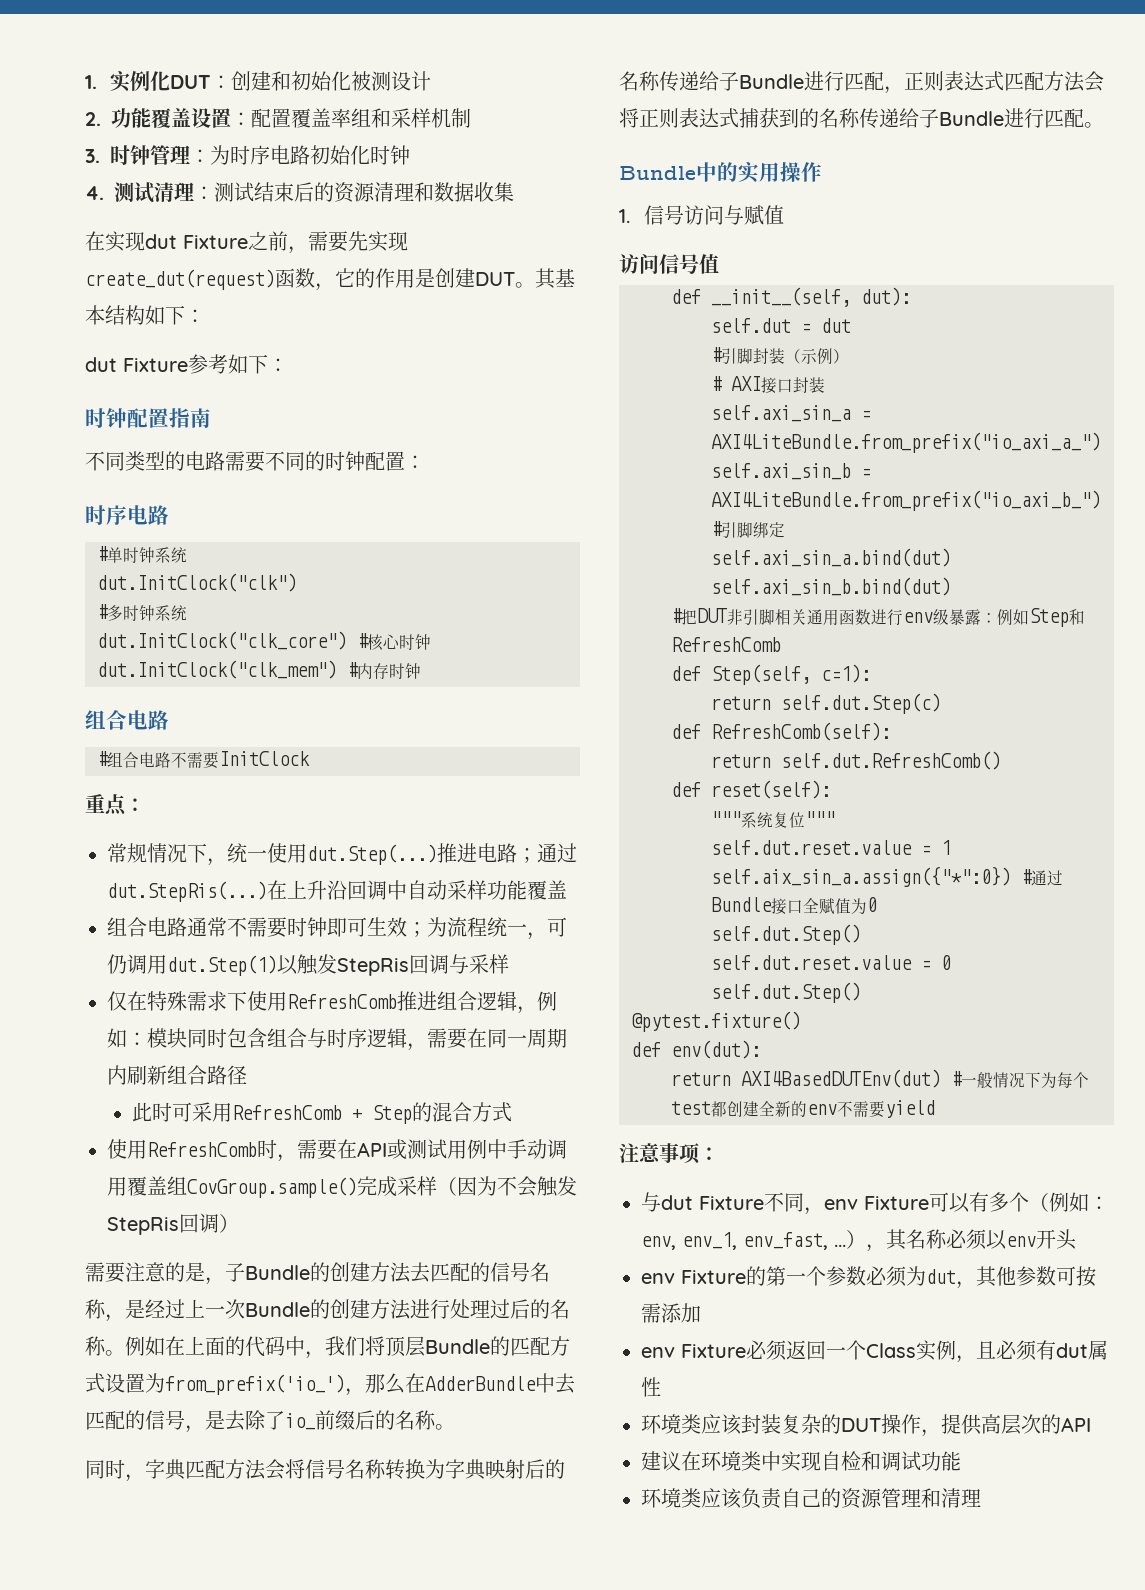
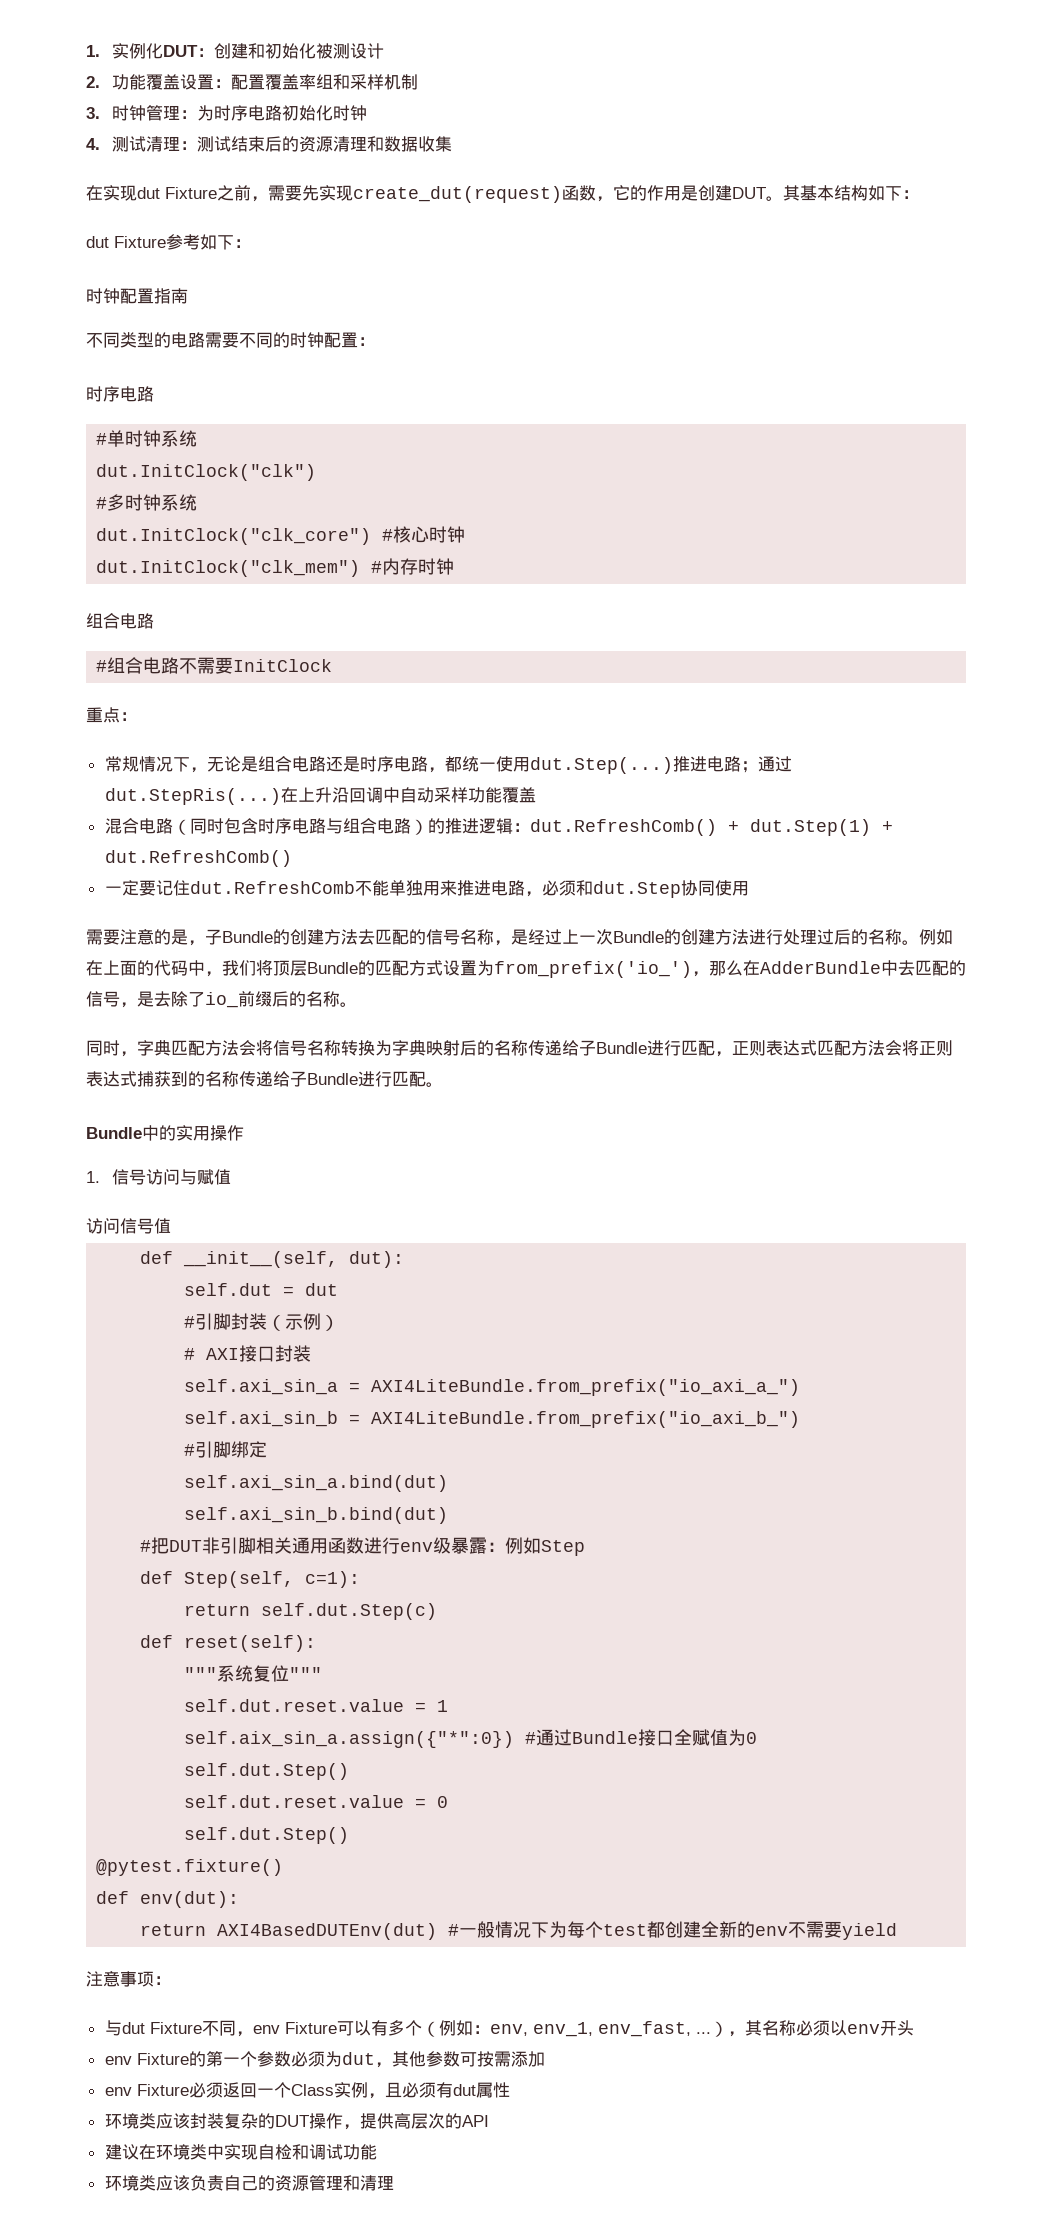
(227, 862) none -> [206,756,462,773] 无论是组合电路还是时序电路，都
[107,917,567,940] [107,954,509,976] [107,991,557,1014] [107,1028,567,1051] [107,1065,247,1085] [131,1102,512,1124] [107,1139,567,1162] [107,1176,577,1198] [107,1213,239,1235] 组合电路通常不需要时钟即可生效；为流程统一，可仍调用dut.Step(1)以触发StepRis回调与采样 // 仅在特殊需求下使用RefreshComb推进组合逻辑，例如：模块同时包含组合与时序逻辑，需要在同一周期内刷新组合路径 // 此时可采用RefreshComb + Step的混合方式 // 使用RefreshComb时，需要在API或测试用例中手动调用覆盖组CovGroup.sample()完成采样（因为不会触发StepRis回调） -> [104,818,893,836] [104,850,292,867] [104,880,749,898] 混合电路（同时包含时序电路与组合电路）的推进逻辑：dut.RefreshComb() + dut.Step(1) + dut.RefreshComb() // 一定要记住dut.RefreshComb不能单独用来推进电路，必须和dut.Step协同使用
[1069,609,1085,625] [671,637,781,652] 和RefreshComb -> (586, 1548) none
[671,722,891,741] [711,751,1001,770] // def RefreshComb(self): // return self.dut.RefreshComb() -> (438, 1611) none

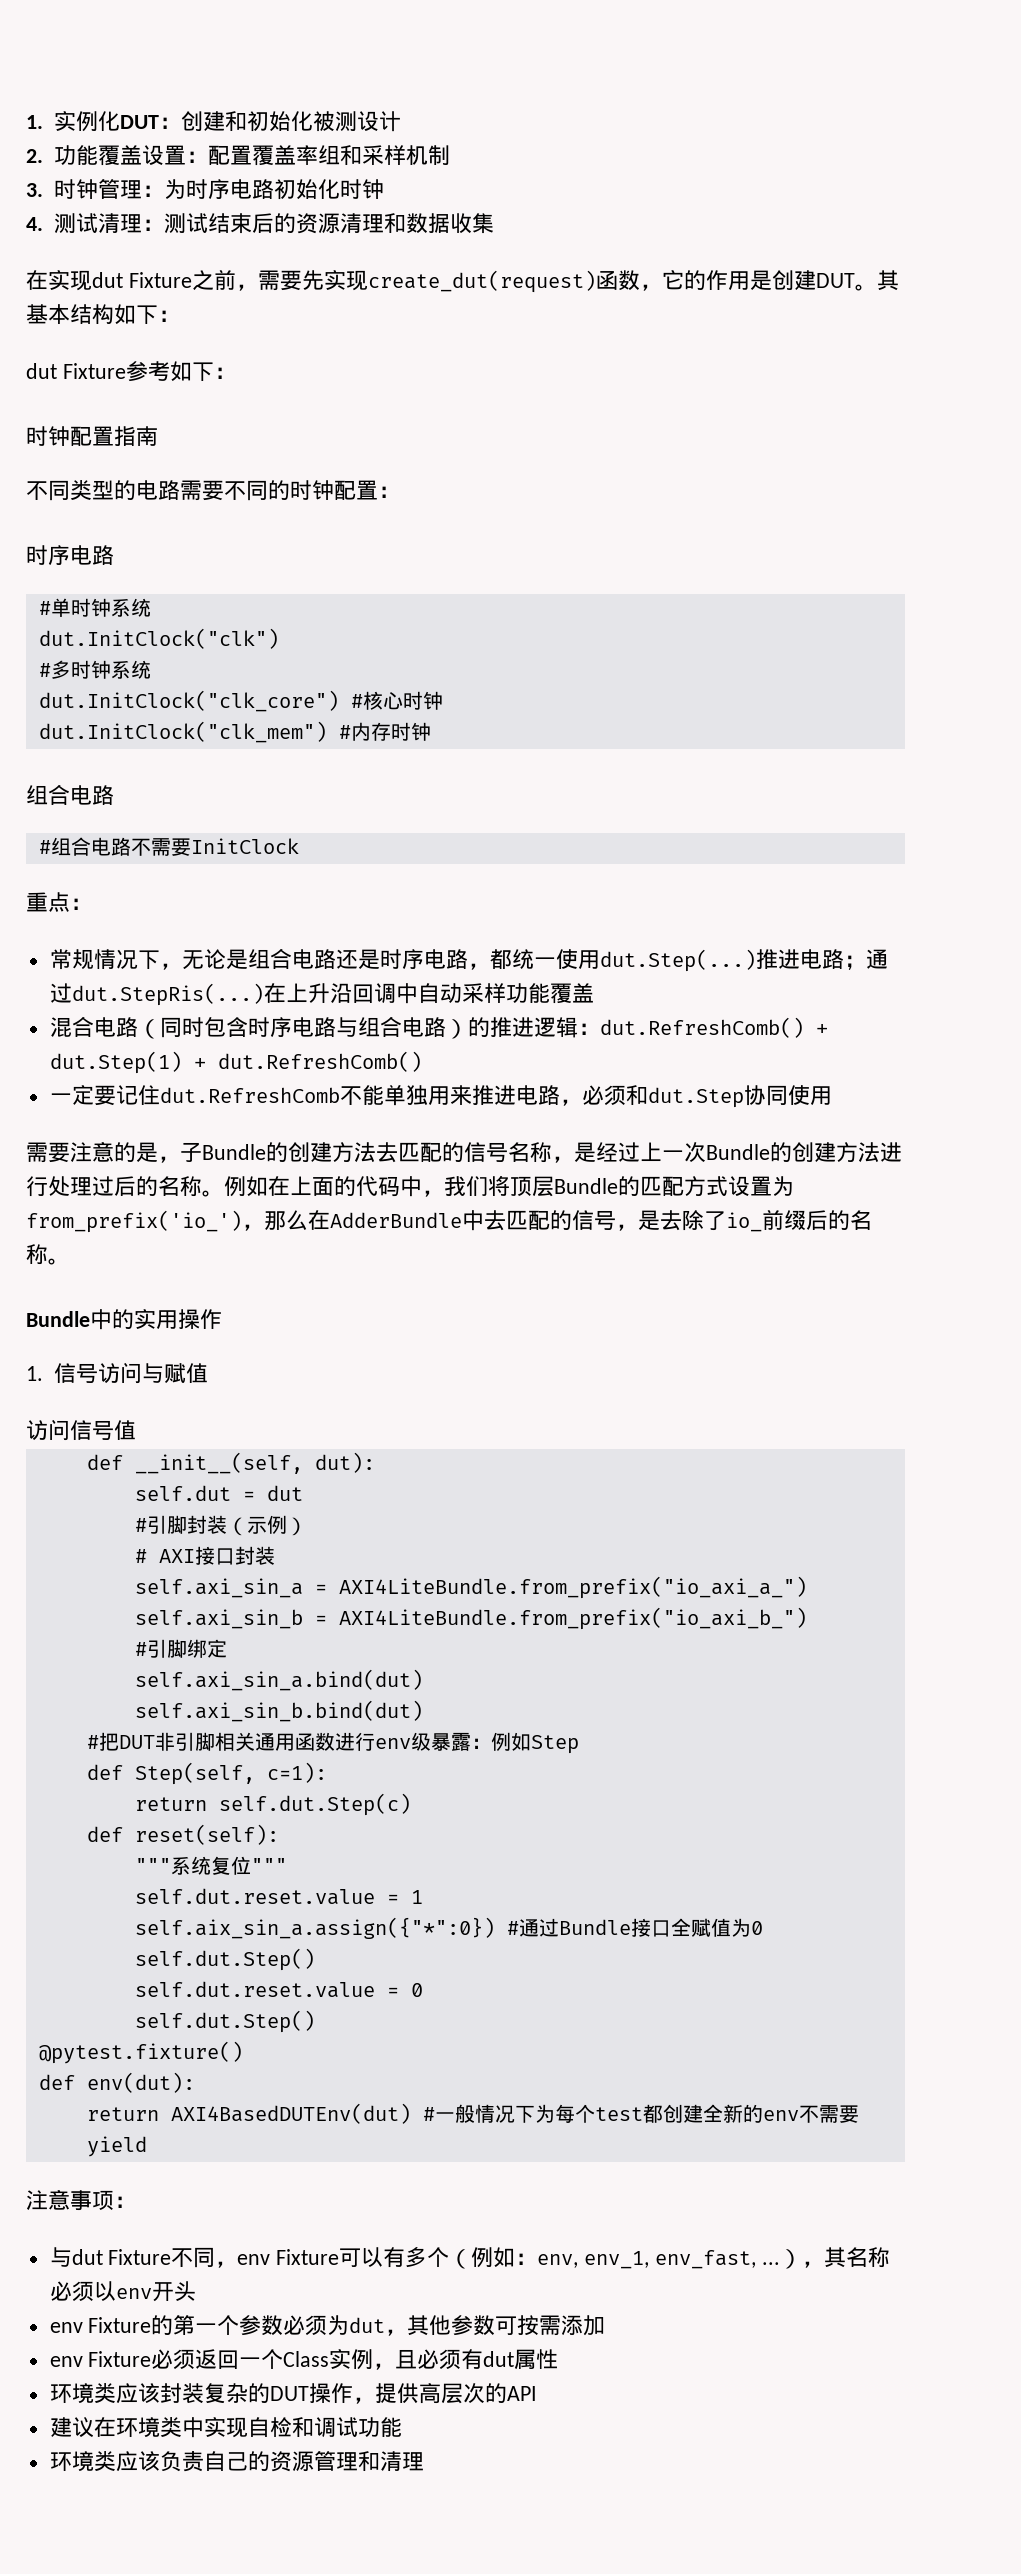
[86,1040,953,1057] [86,1071,443,1087] // 同时，字典匹配方法会将信号名称转换为字典映射后的名称传递给子Bundle进行匹配，正则表达式匹配方法会将正则表达式捕获到的名称传递给子Bundle进行匹配。 -> (70, 1261) none

